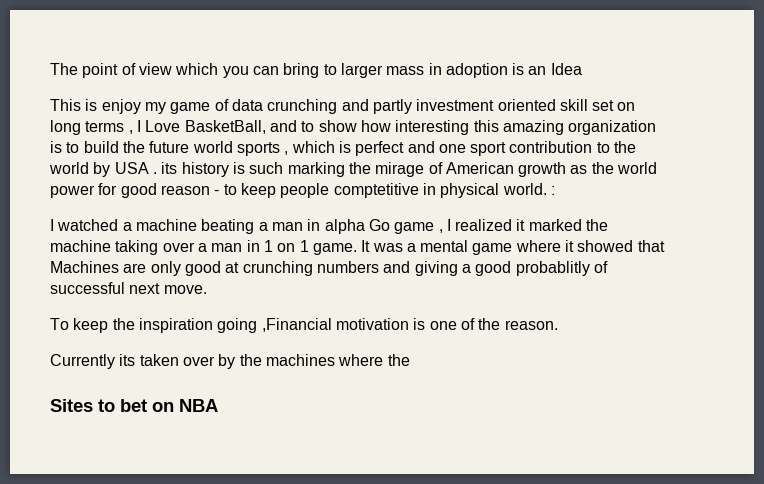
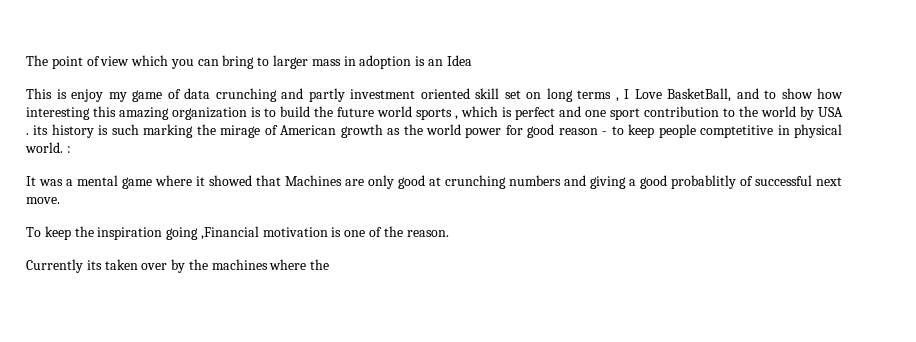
[50,219,609,234] [50,240,357,255] I watched a machine beating a man in alpha Go game , I realized it marked the machine taking over a man in 1 on 1 game. -> (71, 149) none
[50,399,218,412] // Sites to bet on NBA -> (330, 264) none

